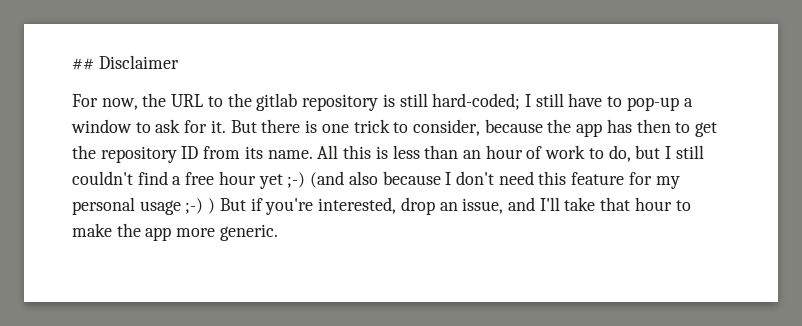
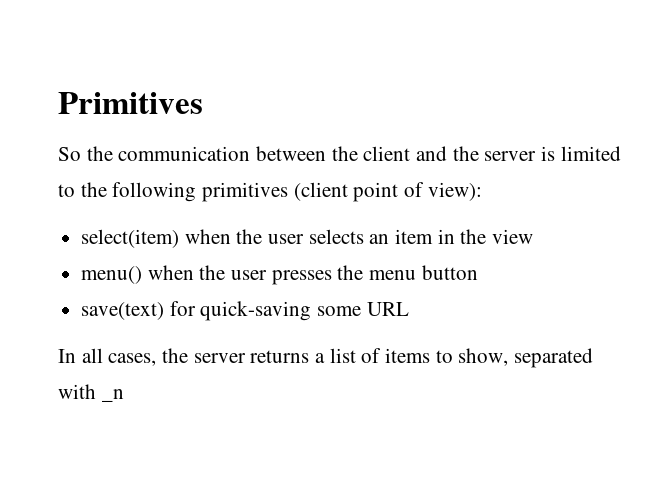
[72,55,179,70] [72,93,693,111] [71,119,718,137] [72,145,704,163] [72,171,680,189] [72,197,691,215] [72,223,278,241] ## Disclaimer // For now, the URL to the gitlab repository is still hard-coded; I still have to pop-up a window to ask for it. But there is one trick to consider, because the app has then to get the repository ID from its name. All this is less than an hour of work to do, but I still couldn't find a free hour yet ;-) (and also because I don't need this feature for my personal usage ;-) ) But if you're interested, drop an issue, and I'll take that hour to make the app more generic. -> [58,92,203,114] [58,146,621,161] [58,182,482,202] [81,229,534,248] [81,265,478,285] [81,301,409,321] [58,348,594,368] [58,384,124,402] Primitives // So the communication between the client and the server is limited to the following primitives (client point of view): // select(item) when the user selects an item in the view // menu() when the user presses the menu button // save(text) for quick-saving some URL // In all cases, the server returns a list of items to show, separated with _n

